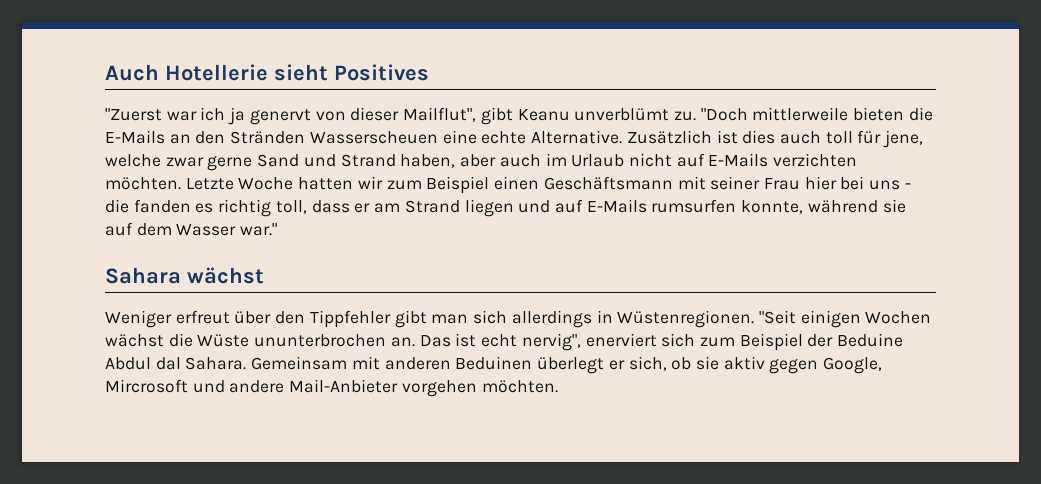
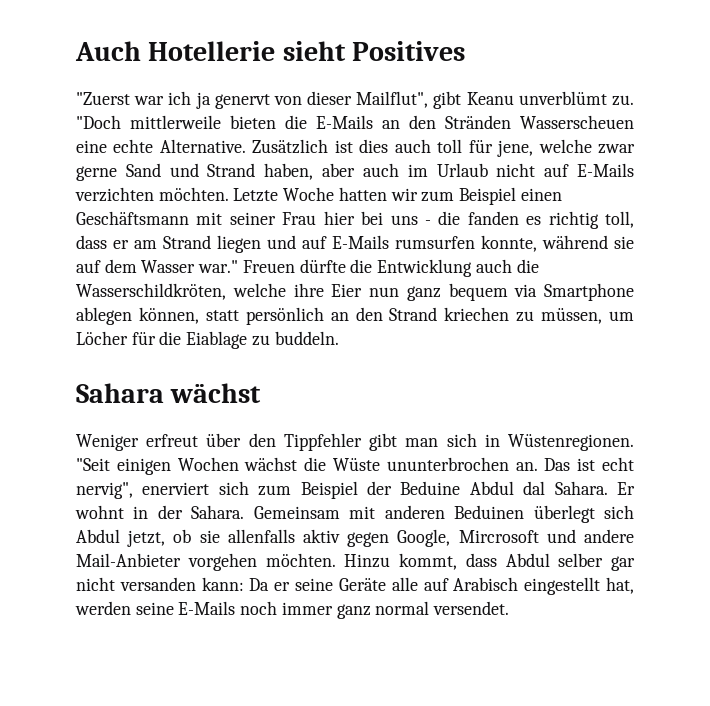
(278, 229) none -> [242,259,539,277] [76,283,634,301] [76,307,634,325] [76,331,339,349] Freuen dürfte die Entwicklung auch die Wasserschildkröten, welche ihre Eier nun ganz bequem via Smartphone ablegen können, statt persönlich an den Strand kriechen zu müssen, um Löcher für die Eiablage zu buddeln.
[511,310,592,328] allerdings -> (477, 440) none
(247, 363) none -> [616,482,635,495] [75,505,245,519] Er wohnt in der Sahara.
[608,356,667,371] er sich, -> [604,505,635,519] [76,529,166,547] sich Abdul jetzt,
(719, 363) none -> [227,529,295,543] allenfalls
(558, 386) none -> [344,553,635,571] [76,577,634,595] [75,601,510,619] Hinzu kommt, dass Abdul selber gar nicht versanden kann: Da er seine Geräte alle auf Arabisch eingestellt hat, werden seine E-Mails noch immer ganz normal versendet.

